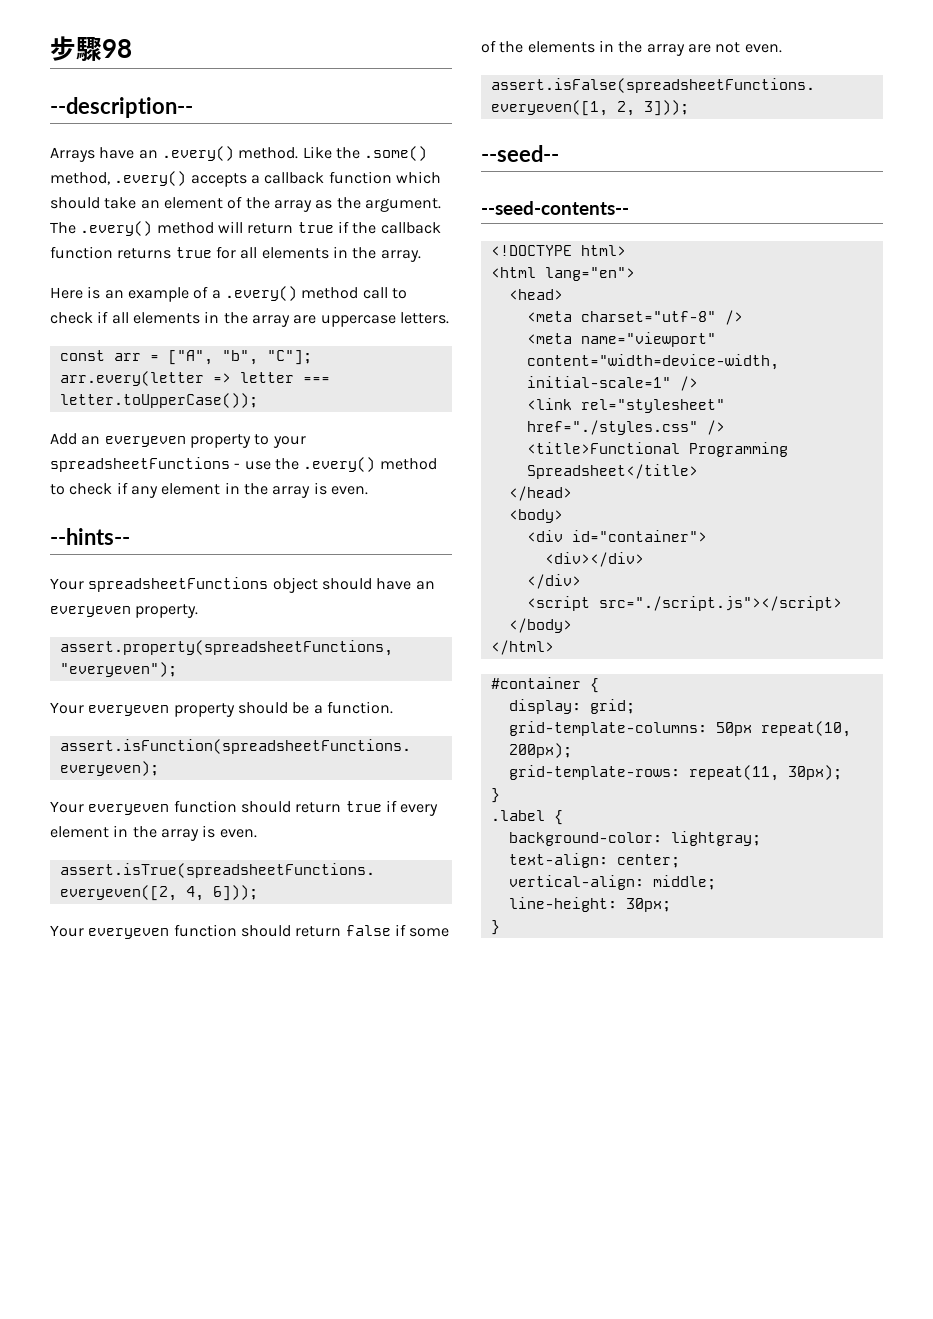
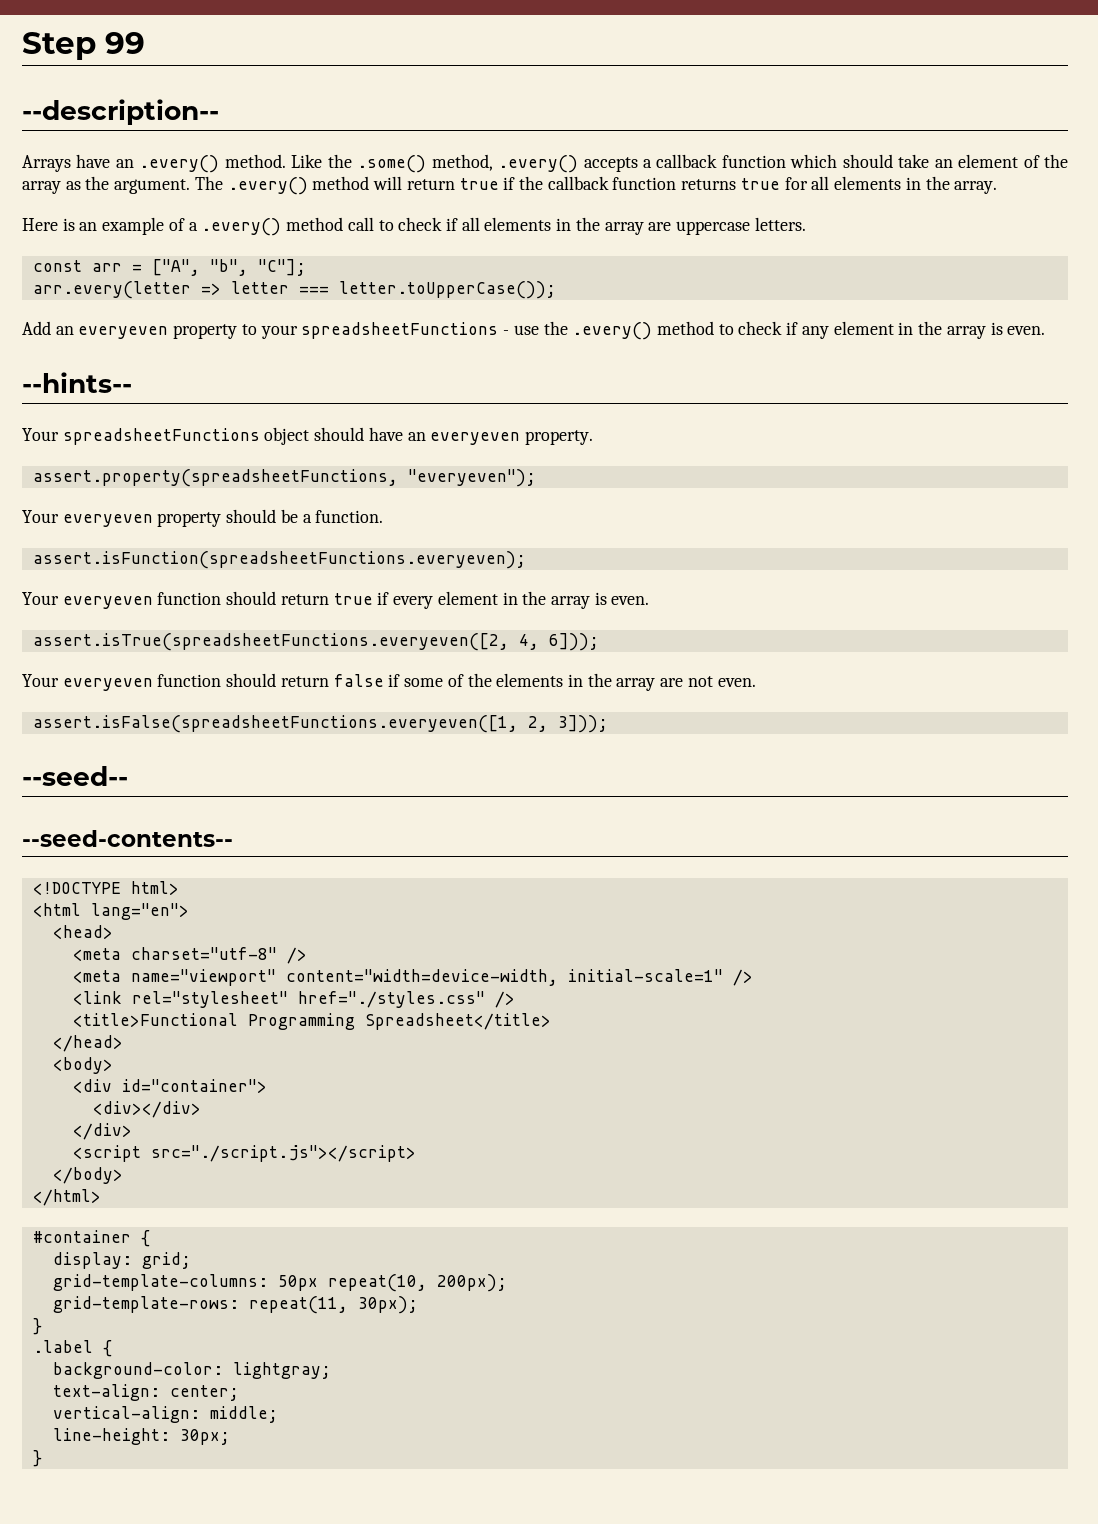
[50,36,132,61] 步驟98 -> [22,32,145,60] Step 99

